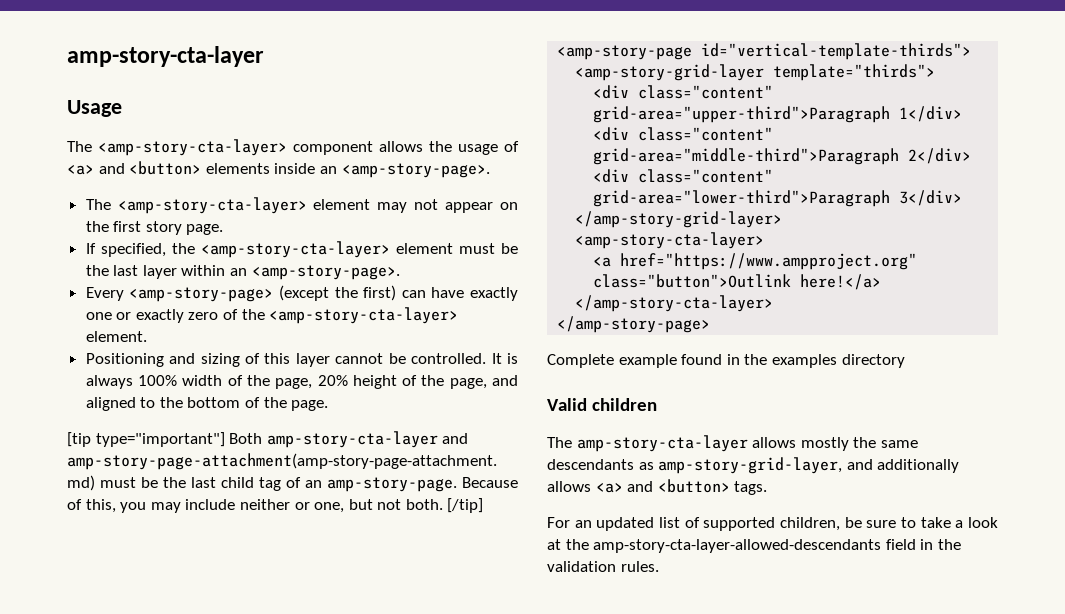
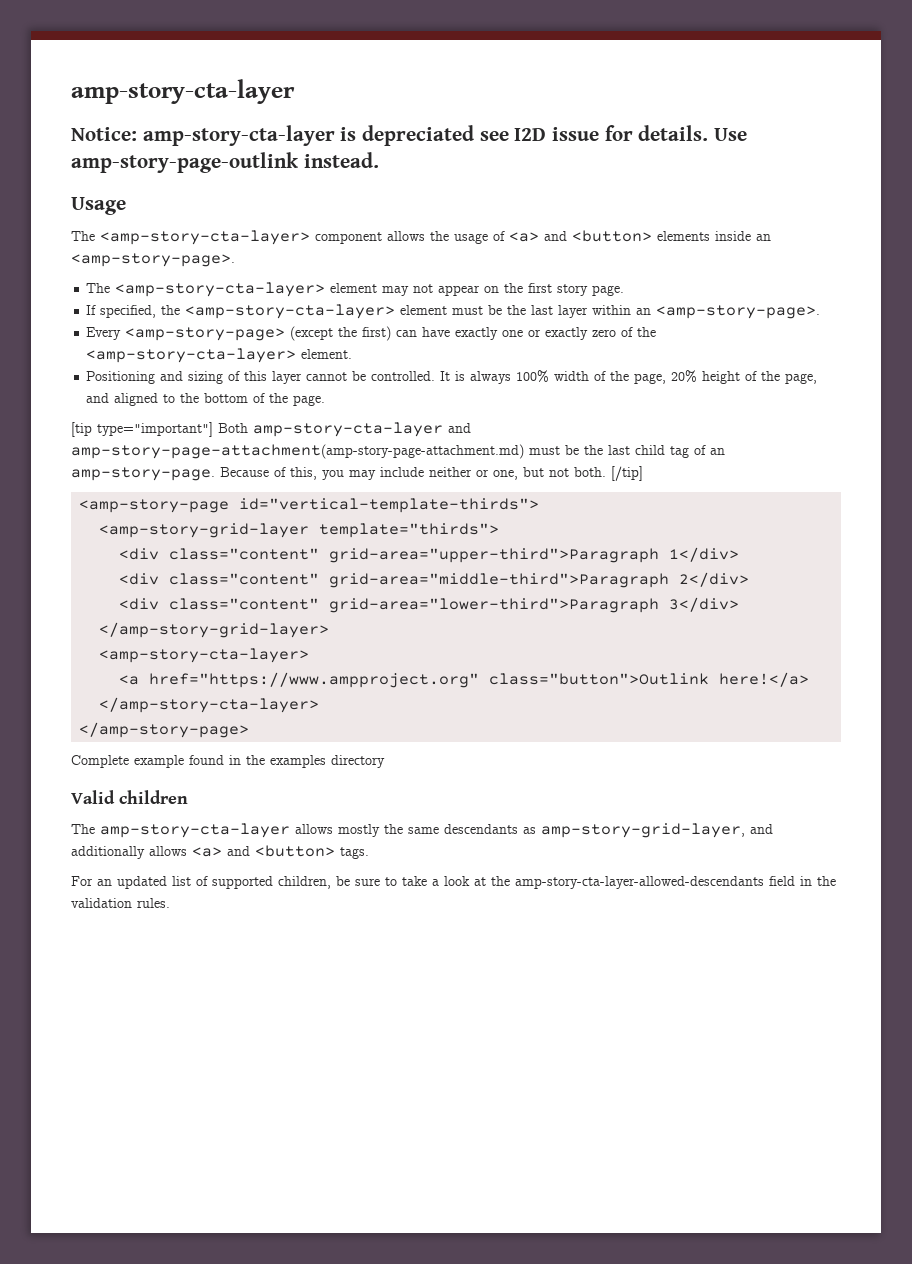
[67,46,264,67] amp-story-cta-layer -> [71,79,295,104] [71,125,748,146] [71,152,379,173] amp-story-cta-layer // Notice: amp-story-cta-layer is depreciated see I2D issue for details. Use amp-story-page-outlink instead.

